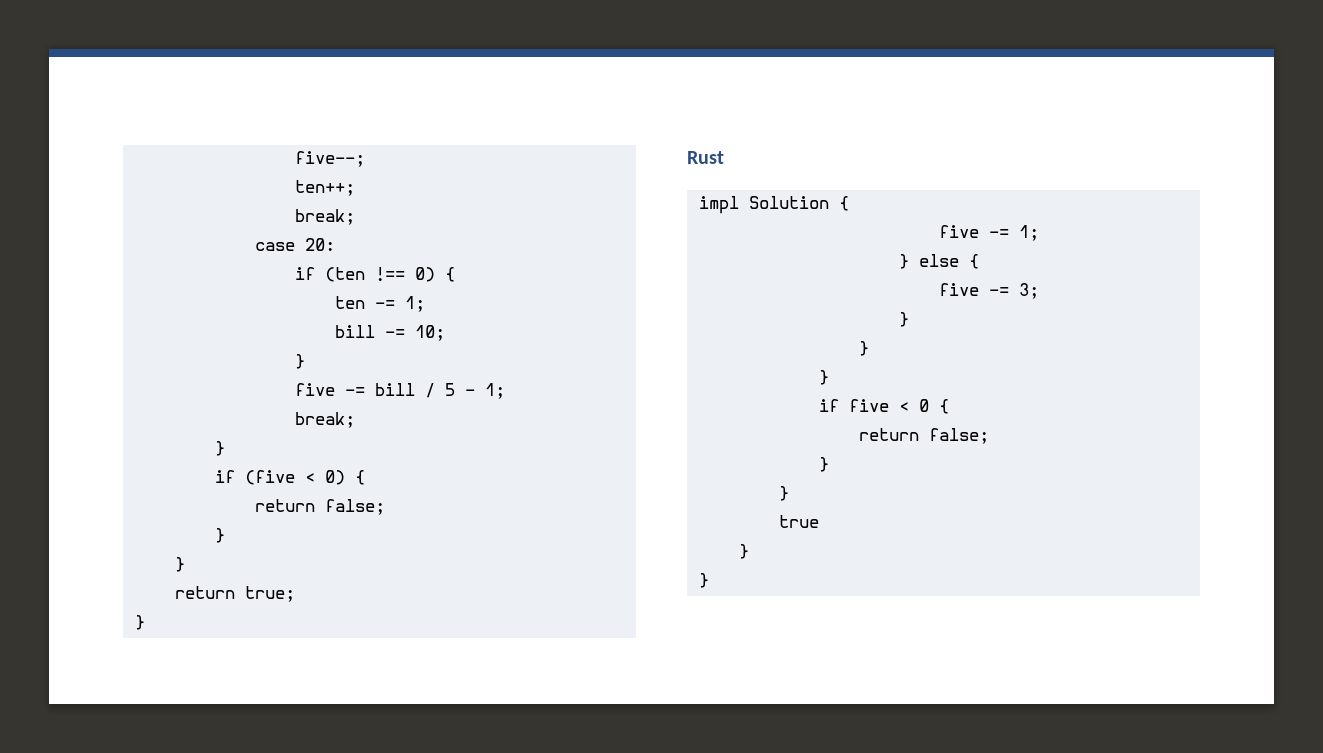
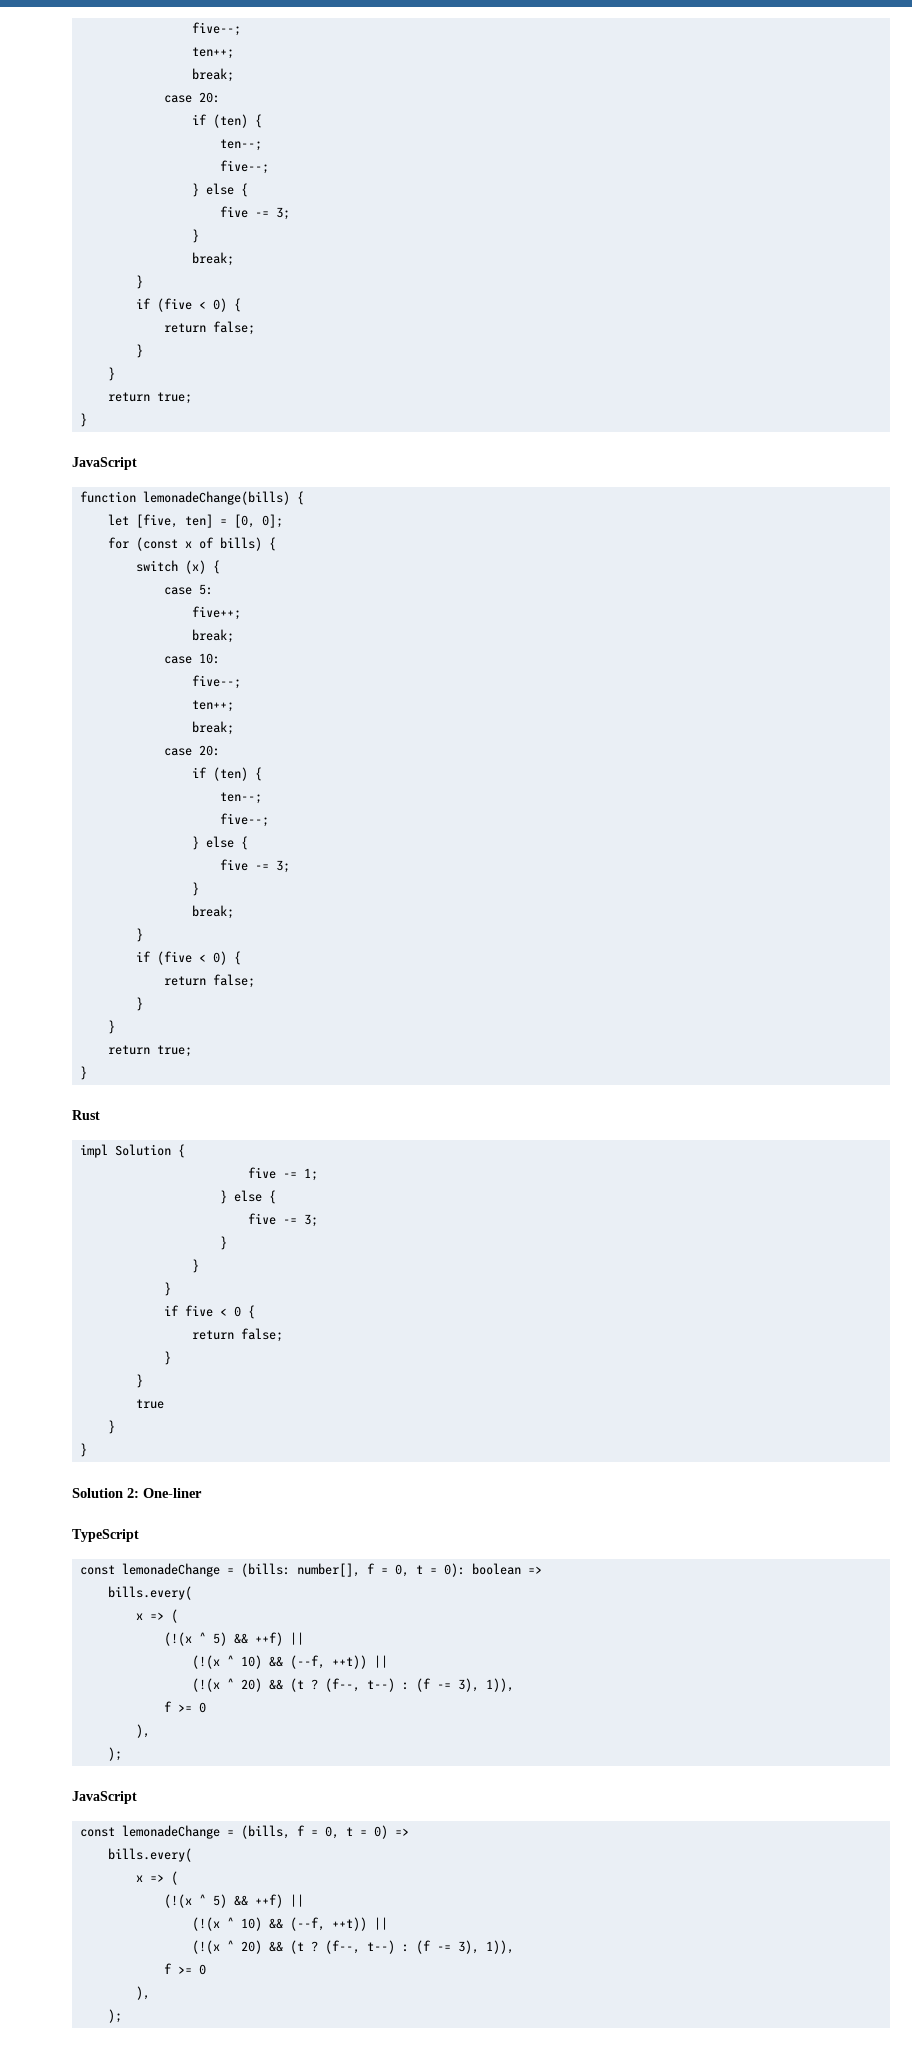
[295,151,365,167] [295,180,355,196] [295,209,355,225] [255,238,335,251] [295,267,455,282] [335,296,425,312] [335,325,445,341] [295,354,305,369] [295,383,505,399] five--; // ten++; // break; // case 20: // if (ten !== 0) { // ten -= 1; // bill -= 10; // } // five -= bill / 5 - 1; -> [192,22,242,36] [192,47,235,59] [192,68,235,82] [164,92,221,103] [192,114,263,128] [220,139,263,151] [220,160,270,174] [192,183,249,197] [220,206,291,220] [192,229,200,243] [192,252,235,266] [136,275,144,289] [136,298,242,312] [164,321,256,335] [136,344,144,358] [108,367,116,381] [108,392,193,404] [80,413,88,427] [72,457,137,470] [80,491,305,505] [108,514,284,528] [108,537,277,551] [136,560,221,574] [164,584,214,595] [192,606,242,620] [192,629,235,643] [164,653,221,664] [192,675,242,689] [192,700,235,712] [192,721,235,735] [164,745,221,756] [192,767,263,781] [220,792,263,804] [220,813,270,827] [192,836,249,850] [220,859,291,873] [192,882,200,896] five--; // ten++; // break; // case 20: // if (ten) { // ten--; // five--; // } else { // five -= 3; // } // break; // } // if (five < 0) { // return false; // } // } // return true; // } // JavaScript // function lemonadeChange(bills) { // let [five, ten] = [0, 0]; // for (const x of bills) { // switch (x) { // case 5: // five++; // break; // case 10: // five--; // ten++; // break; // case 20: // if (ten) { // ten--; // five--; // } else { // five -= 3; // }
(709, 580) none -> [72,1488,202,1498] [72,1529,139,1542] [80,1563,543,1577] [108,1586,193,1600] [136,1609,179,1623] [164,1632,305,1646] [192,1655,389,1669] [192,1678,515,1692] [164,1701,207,1713] [136,1724,151,1738] [108,1747,123,1761] [72,1791,137,1804] [80,1825,410,1839] [108,1848,193,1862] [136,1871,179,1885] [164,1894,305,1908] [192,1917,389,1931] [192,1940,515,1954] [164,1963,207,1975] [136,1986,151,2000] [108,2009,123,2023] // Solution 2: One-liner // TypeScript // const lemonadeChange = (bills: number[], f = 0, t = 0): boolean => // bills.every( // x => ( // (!(x ^ 5) && ++f) || // (!(x ^ 10) && (--f, ++t)) || // (!(x ^ 20) && (t ? (f--, t--) : (f -= 3), 1)), // f >= 0 // ), // ); // JavaScript // const lemonadeChange = (bills, f = 0, t = 0) => // bills.every( // x => ( // (!(x ^ 5) && ++f) || // (!(x ^ 10) && (--f, ++t)) || // (!(x ^ 20) && (t ? (f--, t--) : (f -= 3), 1)), // f >= 0 // ), // );

